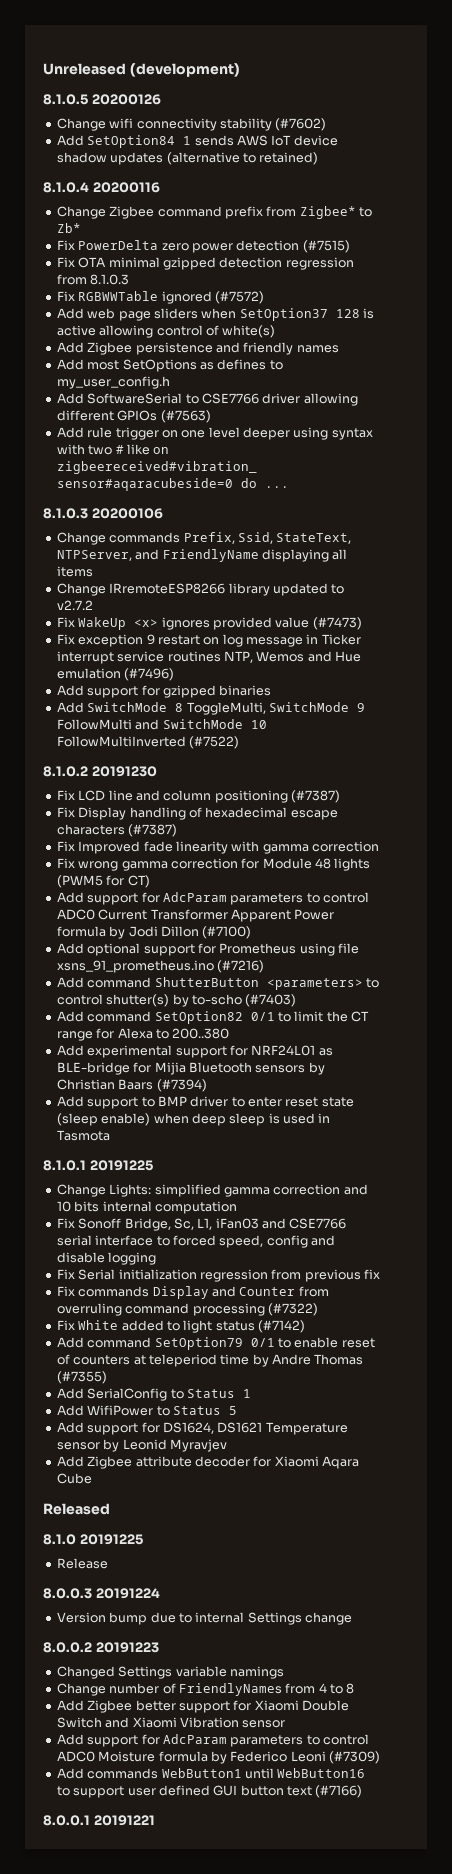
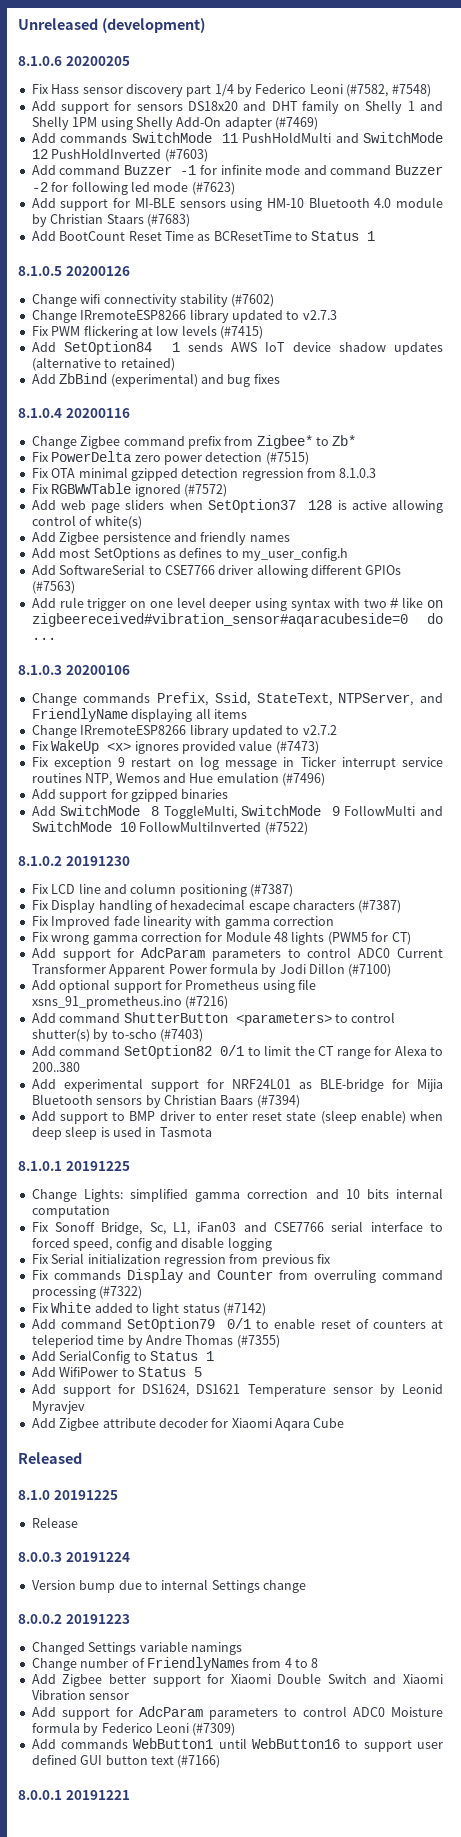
(240, 70) none -> [18,56,130,66] [31,84,431,97] [31,100,444,114] [31,116,318,130] [31,132,443,143] [31,148,208,162] [31,165,444,175] [31,181,235,195] [31,197,444,211] [31,214,190,227] [31,231,376,241] // 8.1.0.6 20200205 // Fix Hass sensor discovery part 1/4 by Federico Leoni (#7582, #7548) // Add support for sensors DS18x20 and DHT family on Shelly 1 and Shelly 1PM using Shelly Add-On adapter (#7469) // Add commands SwitchMode 11 PushHoldMulti and SwitchMode 12 PushHoldInverted (#7603) // Add command Buzzer -1 for infinite mode and command Buzzer -2 for following led mode (#7623) // Add support for MI-BLE sensors using HM-10 Bluetooth 4.0 module by Christian Staars (#7683) // Add BootCount Reset Time as BCResetTime to Status 1
(327, 124) none -> [31,309,337,323] [31,325,263,339] // Change IRremoteESP8266 library updated to v2.7.3 // Fix PWM flickering at low levels (#7415)
(319, 158) none -> [31,373,280,387] // Add ZbBind (experimental) and bug fixes

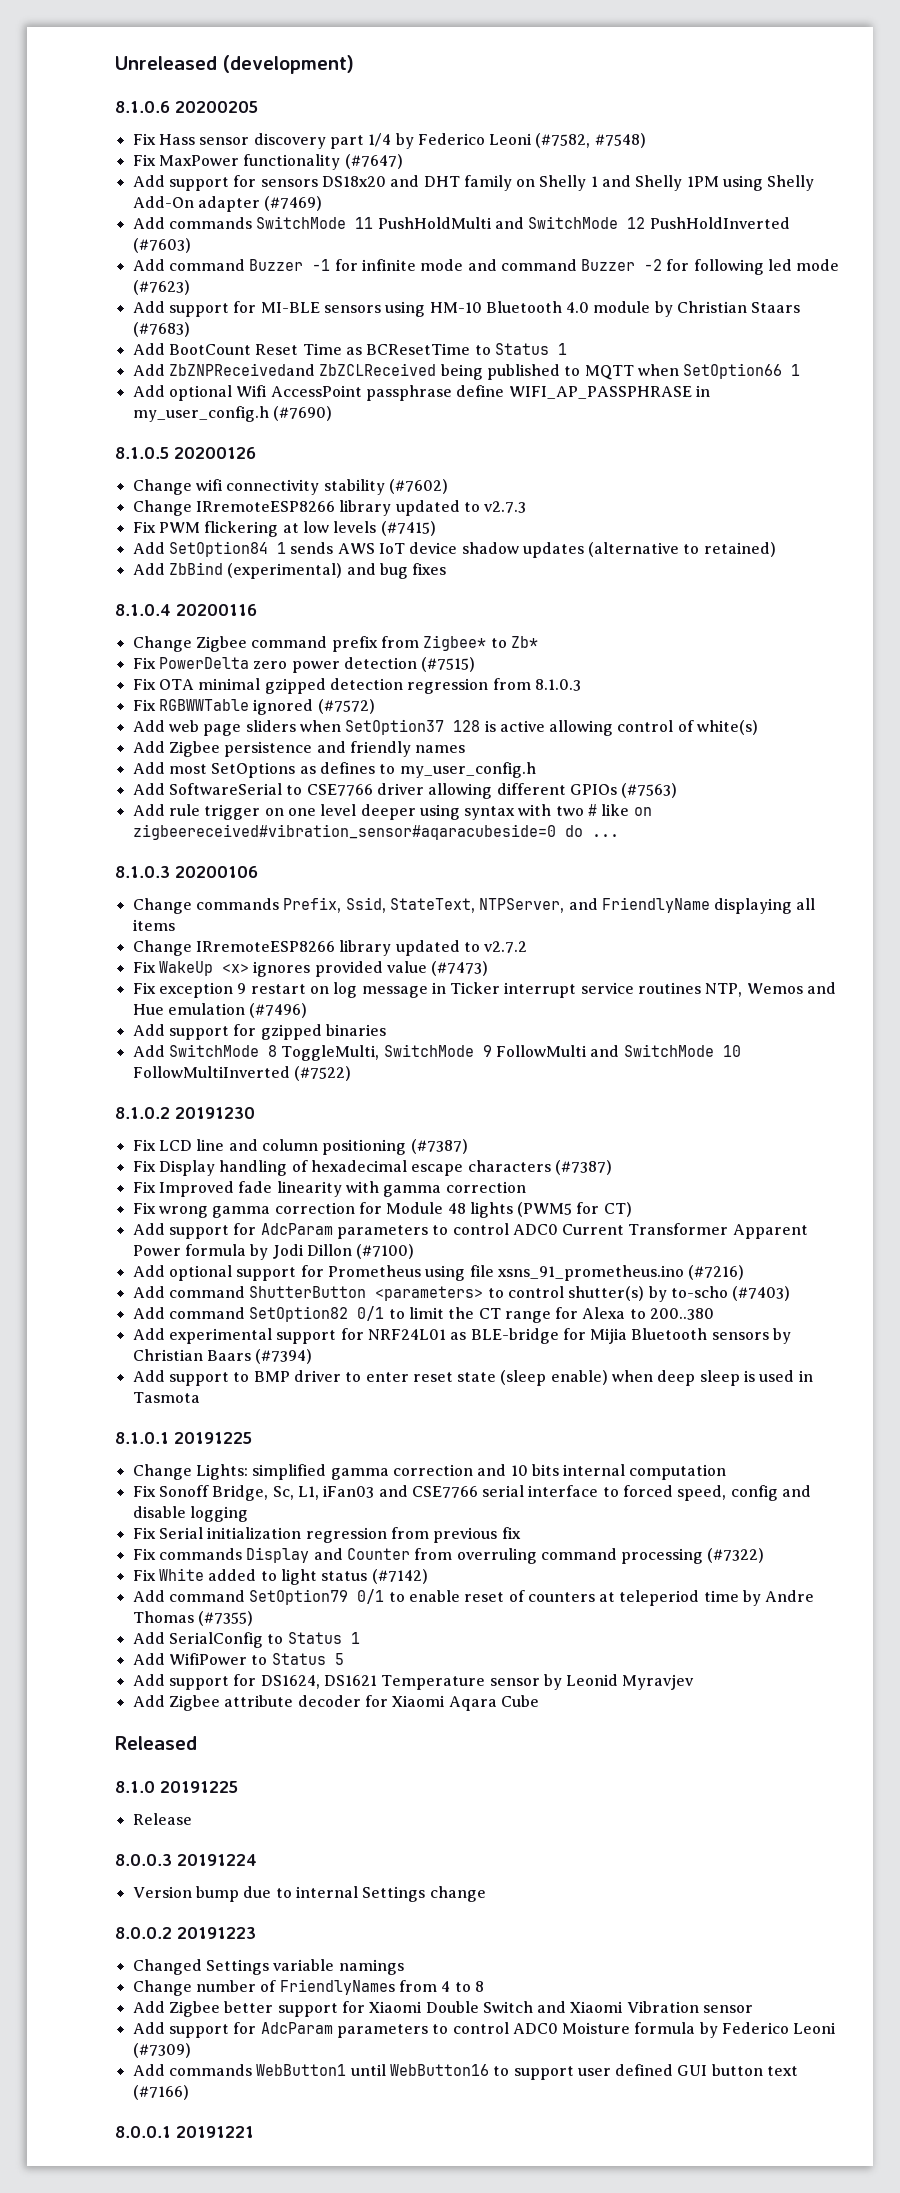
(431, 90) none -> [132,154,403,170] // Fix MaxPower functionality (#7647)
(376, 236) none -> [132,363,801,380] [132,385,710,401] [132,406,332,422] // Add ZbZNPReceivedand ZbZCLReceived being published to MQTT when SetOption66 1 // Add optional Wifi AccessPoint passphrase define WIFI_AP_PASSPHRASE in my_user_config.h (#7690)

